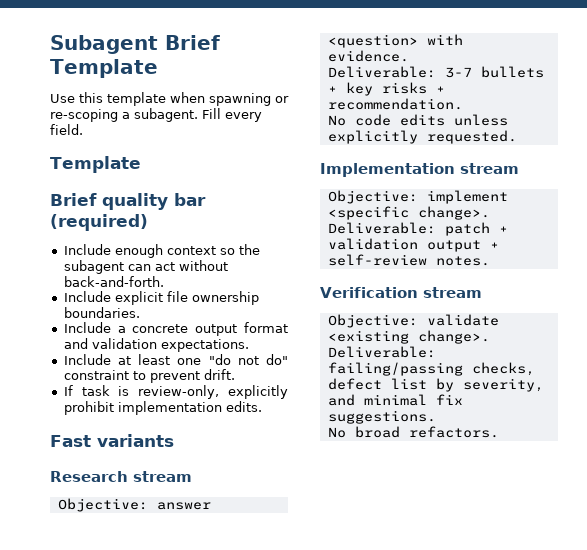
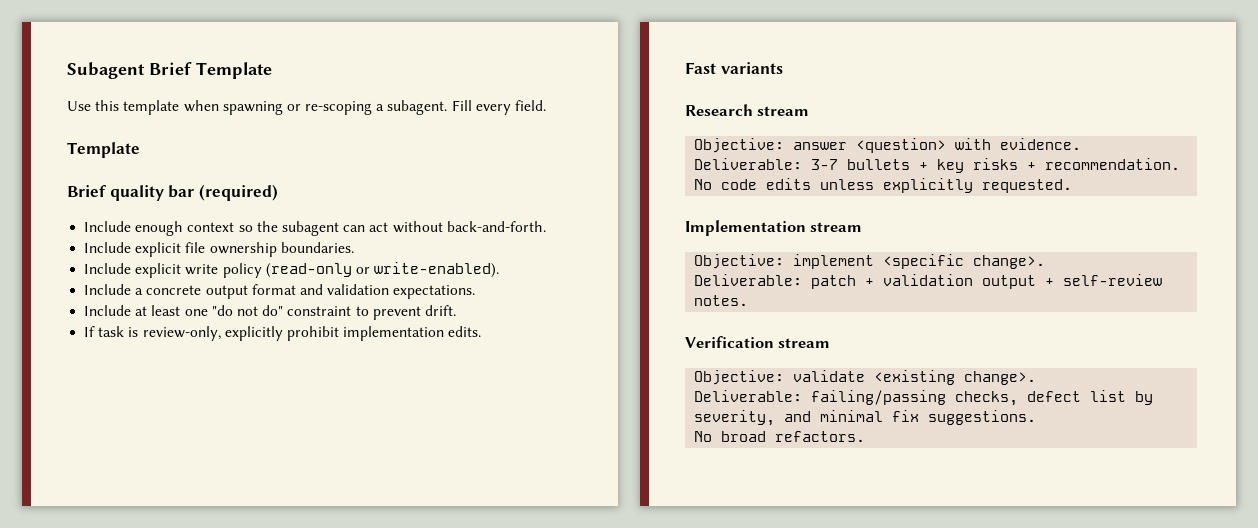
(140, 312) none -> [84,262,500,278] // Include explicit write policy (read-only or write-enabled).

